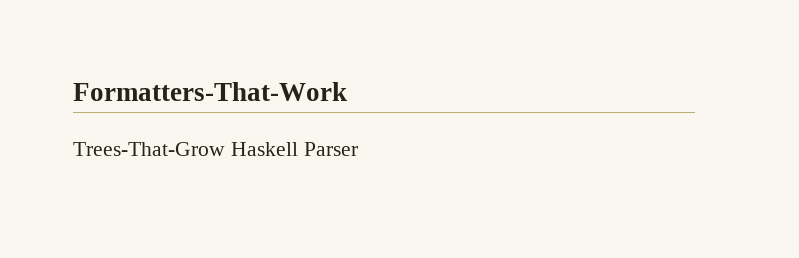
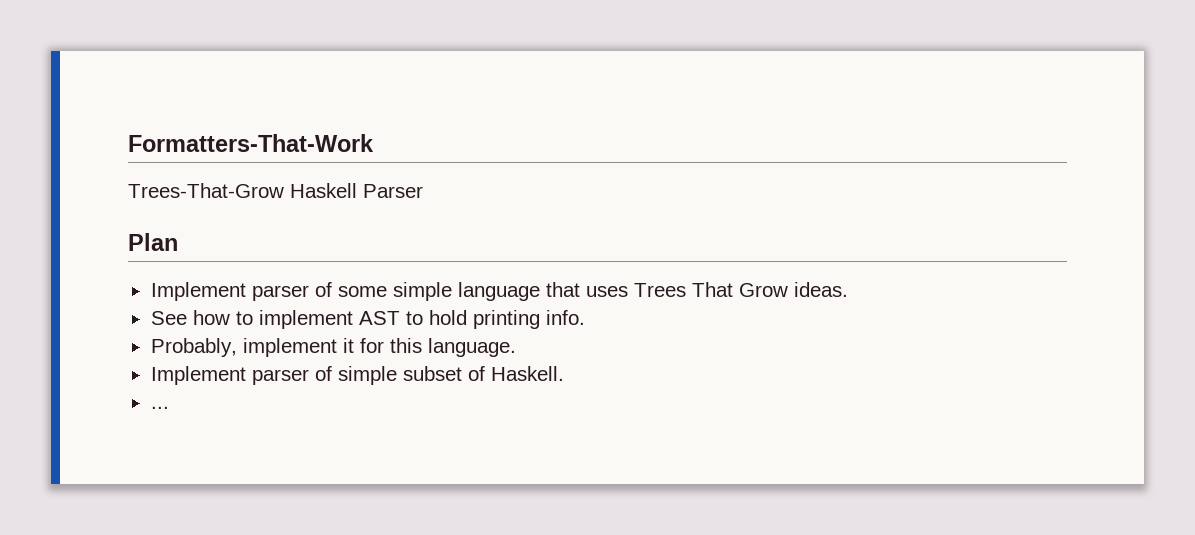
(358, 149) none -> [128,233,178,251] [150,282,848,301] [150,310,585,329] [150,338,516,357] [150,366,564,385] [150,406,169,409] // Plan // Implement parser of some simple language that uses Trees That Grow ideas. // See how to implement AST to hold printing info. // Probably, implement it for this language. // Implement parser of simple subset of Haskell. // ...

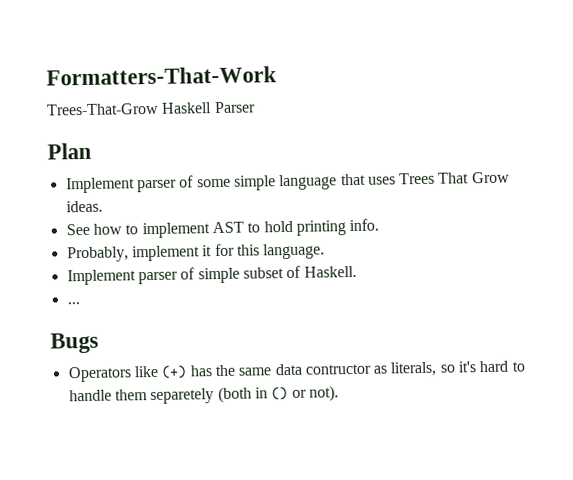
(169, 407) none -> [50,332,99,354] [67,360,525,383] [68,385,339,405] // Bugs // Operators like (+) has the same data contructor as literals, so it's hard to handle them separetely (both in () or not).

